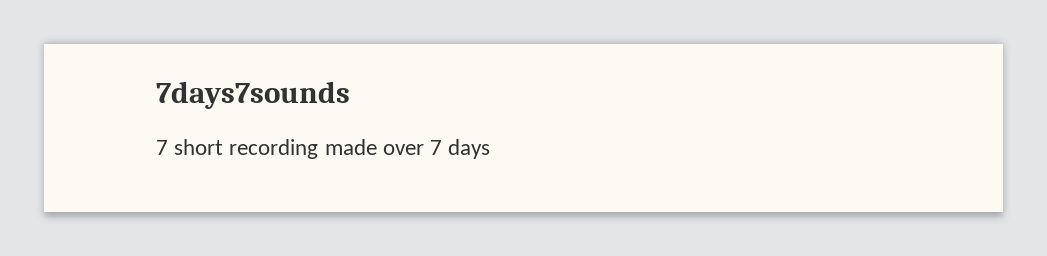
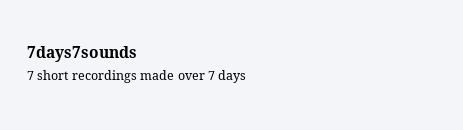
[229,139,319,159] recording -> [71,70,137,83] recordings

